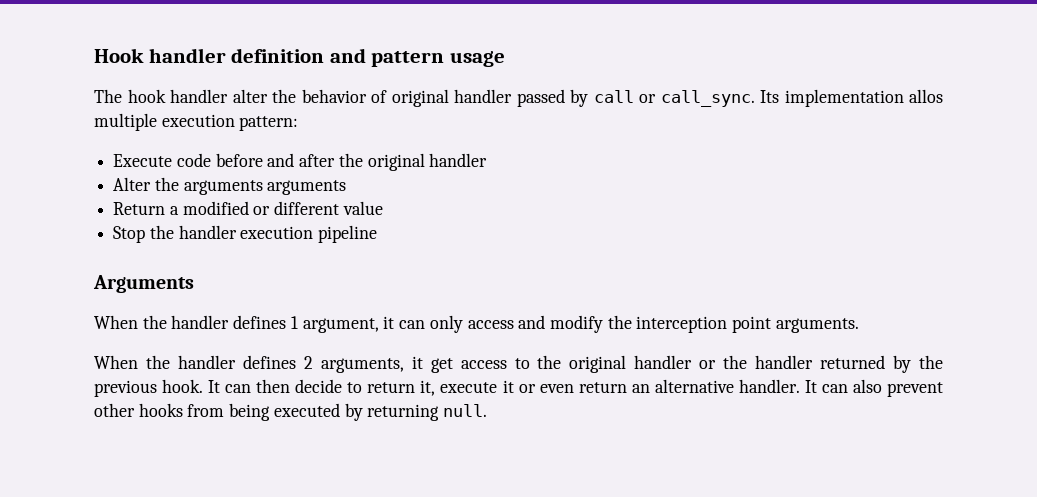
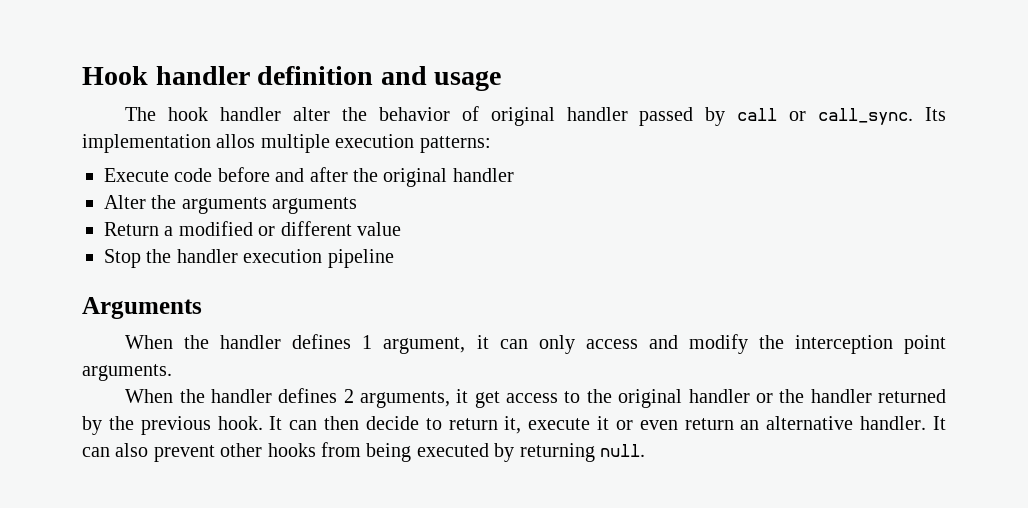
[371,51,445,67] pattern -> (427, 75) none
[239,116,299,131] pattern: -> [419,136,491,153] patterns:

